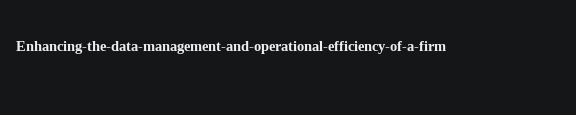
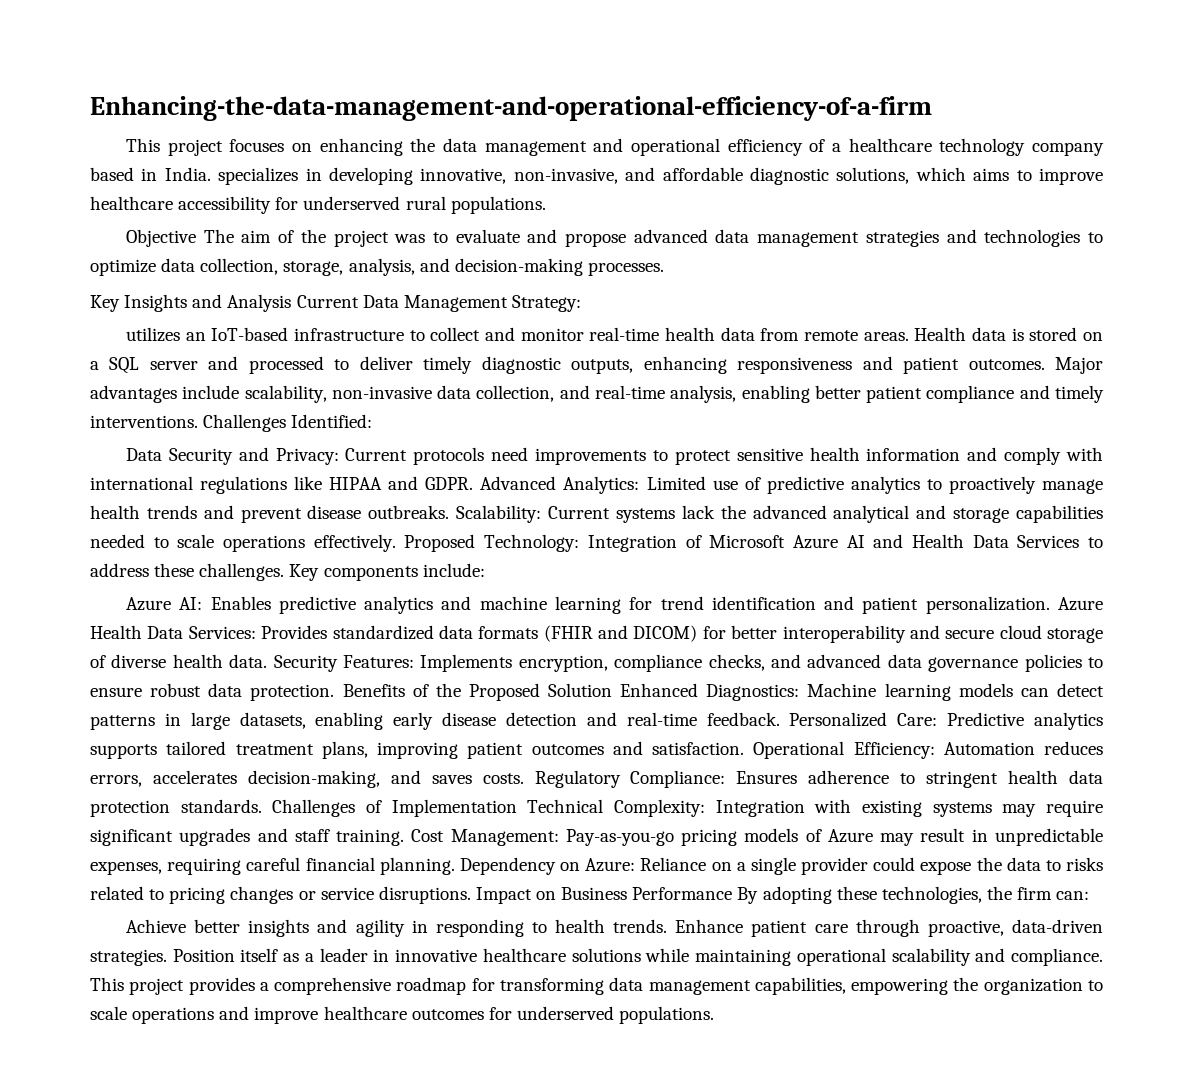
(446, 47) none -> [125,138,1104,156] [90,167,1103,185] [90,196,546,214] [125,229,1103,247] [90,258,664,276] [90,294,581,312] [125,327,1103,342] [90,356,1103,374] [90,385,1105,403] [90,414,373,432] [125,447,1104,465] [90,476,1104,494] [90,505,1103,523] [90,534,1103,552] [90,563,485,581] [125,596,1104,614] [90,625,1103,643] [90,654,1103,672] [90,683,1104,701] [90,712,1104,730] [90,741,1103,759] [90,770,1103,788] [90,799,1103,817] [90,828,1103,846] [90,857,1103,875] [90,886,1090,904] [125,919,1103,937] [90,948,1104,966] [90,977,1104,995] [90,1006,715,1024] // This project focuses on enhancing the data management and operational efficiency of a healthcare technology company based in India. specializes in developing innovative, non-invasive, and affordable diagnostic solutions, which aims to improve healthcare accessibility for underserved rural populations. // Objective The aim of the project was to evaluate and propose advanced data management strategies and technologies to optimize data collection, storage, analysis, and decision-making processes. // Key Insights and Analysis Current Data Management Strategy: // utilizes an IoT-based infrastructure to collect and monitor real-time health data from remote areas. Health data is stored on a SQL server and processed to deliver timely diagnostic outputs, enhancing responsiveness and patient outcomes. Major advantages include scalability, non-invasive data collection, and real-time analysis, enabling better patient compliance and timely interventions. Challenges Identified: // Data Security and Privacy: Current protocols need improvements to protect sensitive health information and comply with international regulations like HIPAA and GDPR. Advanced Analytics: Limited use of predictive analytics to proactively manage health trends and prevent disease outbreaks. Scalability: Current systems lack the advanced analytical and storage capabilities needed to scale operations effectively. Proposed Technology: Integration of Microsoft Azure AI and Health Data Services to address these challenges. Key components include: // Azure AI: Enables predictive analytics and machine learning for trend identification and patient personalization. Azure Health Data Services: Provides standardized data formats (FHIR and DICOM) for better interoperability and secure cloud storage of diverse health data. Security Features: Implements encryption, compliance checks, and advanced data governance policies to ensure robust data protection. Benefits of the Proposed Solution Enhanced Diagnostics: Machine learning models can detect patterns in large datasets, enabling early disease detection and real-time feedback. Personalized Care: Predictive analytics supports tailored treatment plans, improving patient outcomes and satisfaction. Operational Efficiency: Automation reduces errors, accelerates decision-making, and saves costs. Regulatory Compliance: Ensures adherence to stringent health data protection standards. Challenges of Implementation Technical Complexity: Integration with existing systems may require significant upgrades and staff training. Cost Management: Pay-as-you-go pricing models of Azure may result in unpredictable expenses, requiring careful financial planning. Dependency on Azure: Reliance on a single provider could expose the data to risks related to pricing changes or service disruptions. Impact on Business Performance By adopting these technologies, the firm can: // Achieve better insights and agility in responding to health trends. Enhance patient care through proactive, data-driven strategies. Position itself as a leader in innovative healthcare solutions while maintaining operational scalability and compliance. This project provides a comprehensive roadmap for transforming data management capabilities, empowering the organization to scale operations and improve healthcare outcomes for underserved populations.

